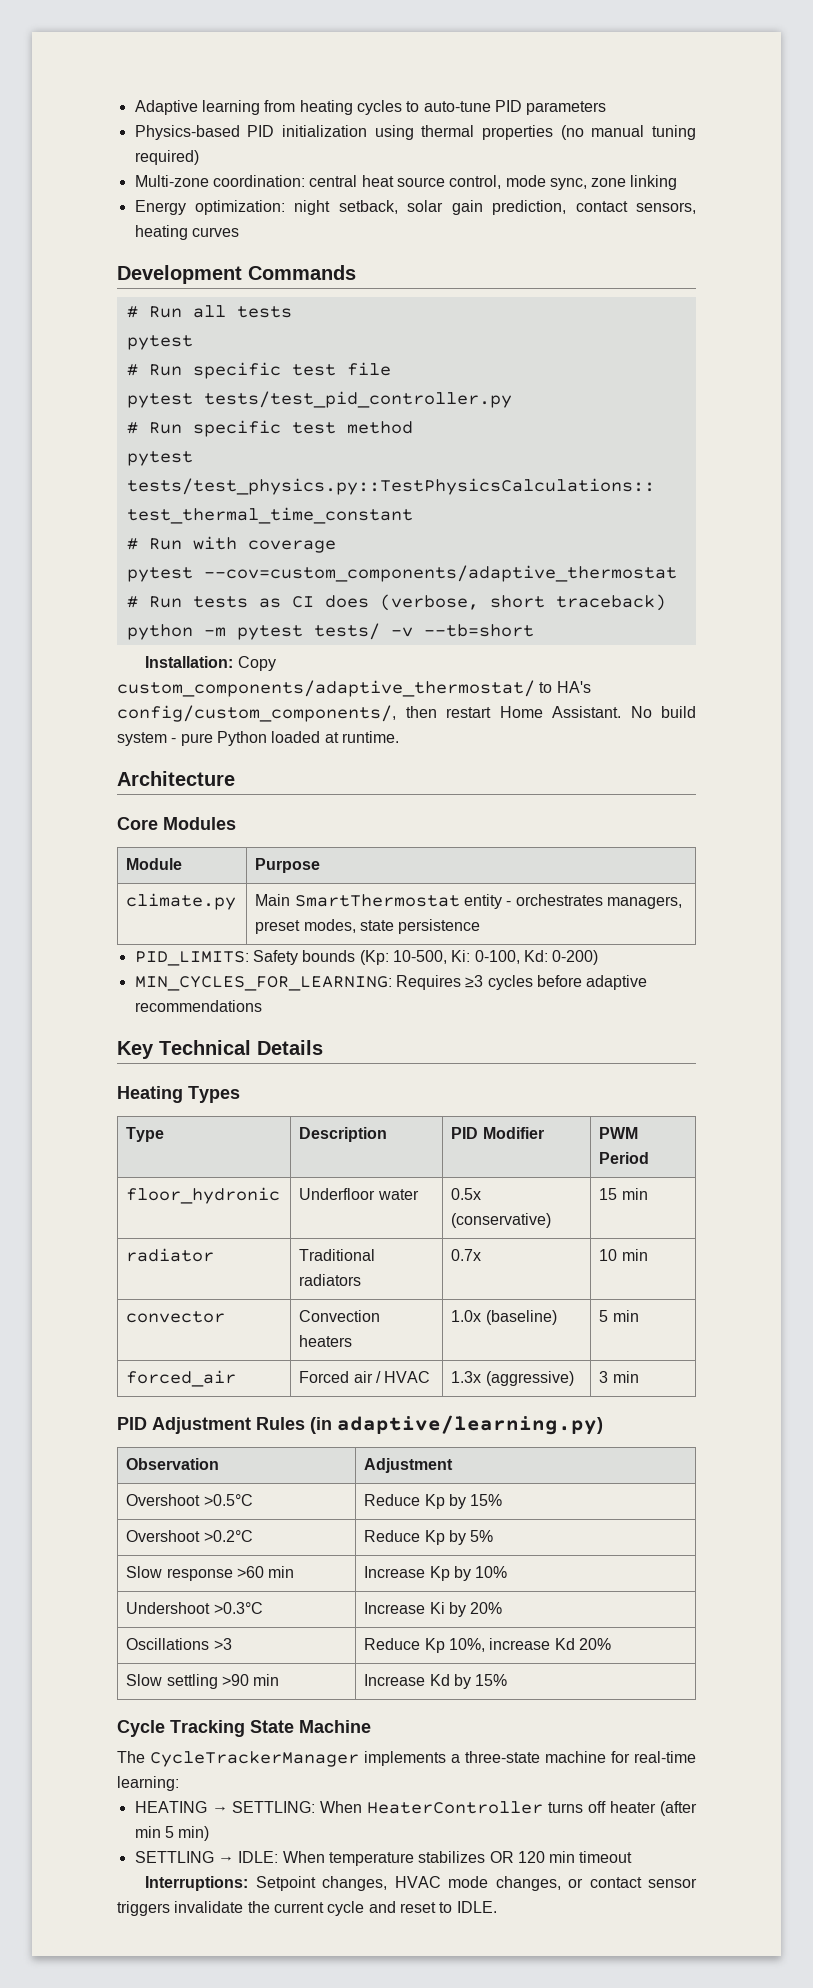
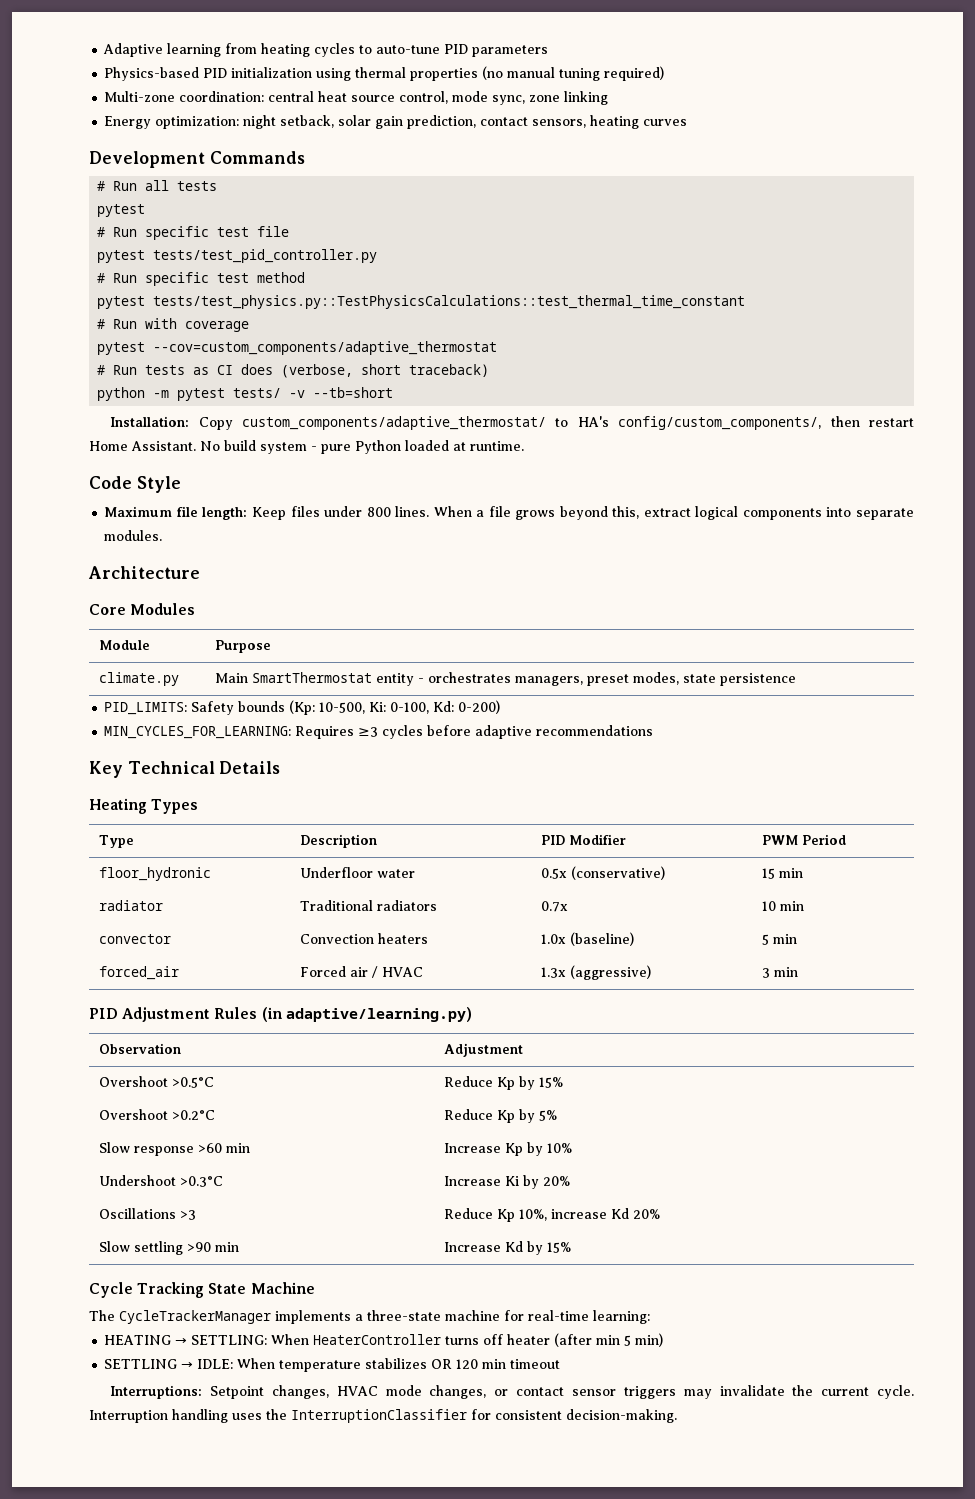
(399, 737) none -> [89,476,181,493] [104,506,914,520] [104,530,163,541] // Code Style // Maximum file length: Keep files under 800 lines. When a file grows beyond this, extract logical components into separate modules.
(170, 1908) none -> [683,1389,712,1399] may
[327,1901,497,1916] cycle and reset to IDLE. -> [877,1385,915,1399] [89,1409,677,1423] cycle. Interruption handling uses the InterruptionClassifier for consistent decision-making.

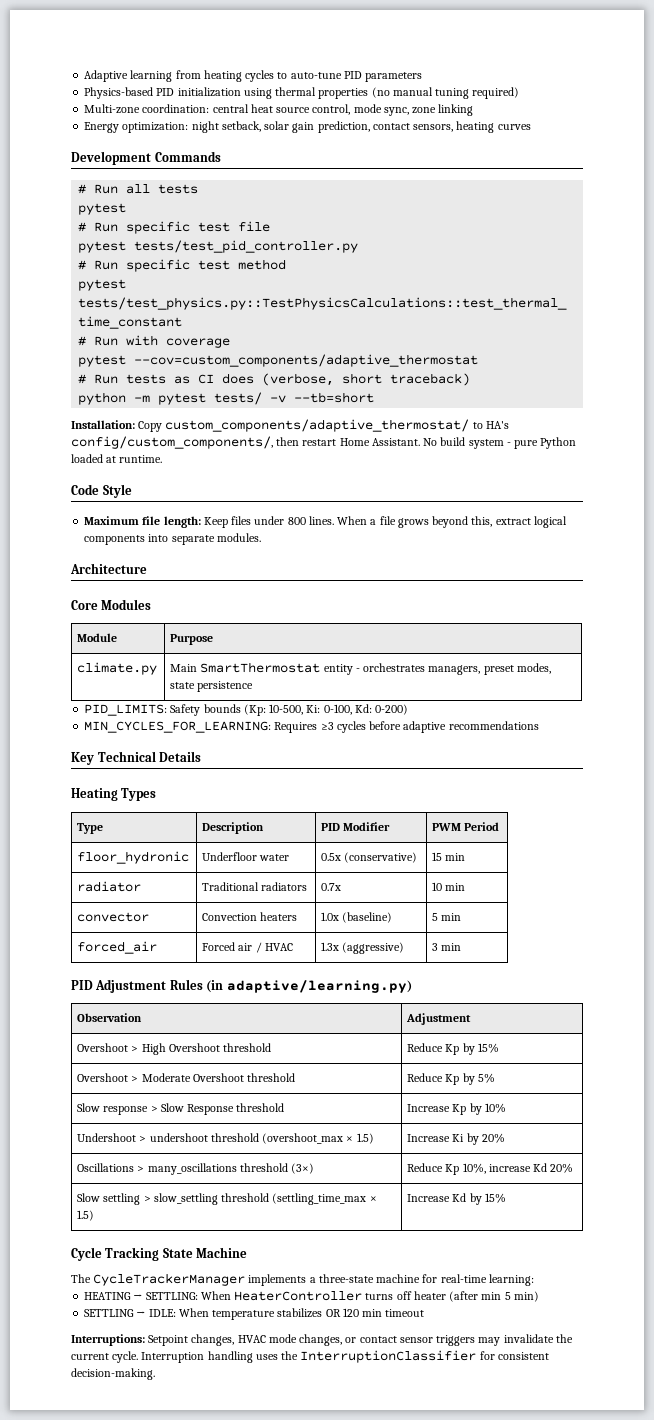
[171,1077,214,1088] >0.5°C -> [131,1043,272,1055] > High Overshoot threshold
[171,1110,215,1120] >0.2°C -> [131,1073,296,1082] > Moderate Overshoot threshold
[197,1143,250,1153] >60 min -> [150,1103,285,1115] > Slow Response threshold
[179,1176,223,1187] >0.3°C -> [139,1133,374,1144] > undershoot threshold (overshoot_max × 1.5)
[179,1210,196,1220] >3 -> [137,1163,315,1175] > many_oscillations threshold (3×)
[186,1242,239,1252] >90 min -> [143,1193,377,1205] [77,1210,95,1221] > slow_settling threshold (settling_time_max × 1.5)

